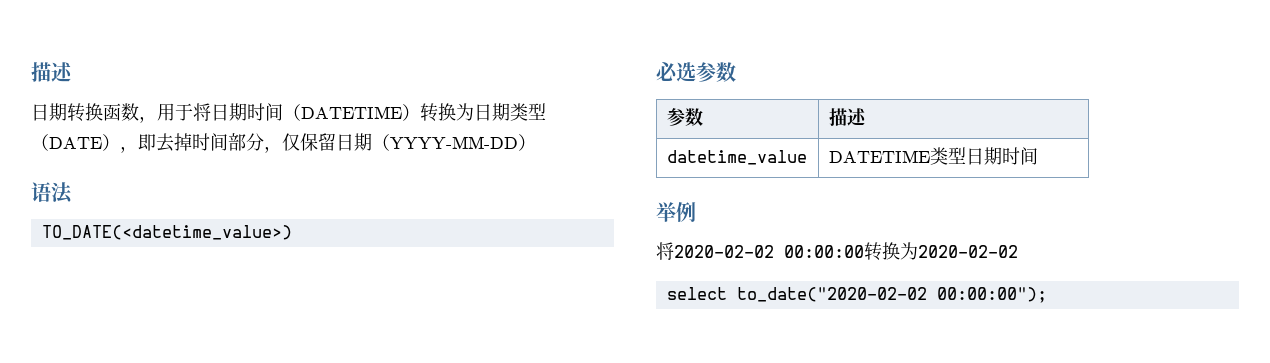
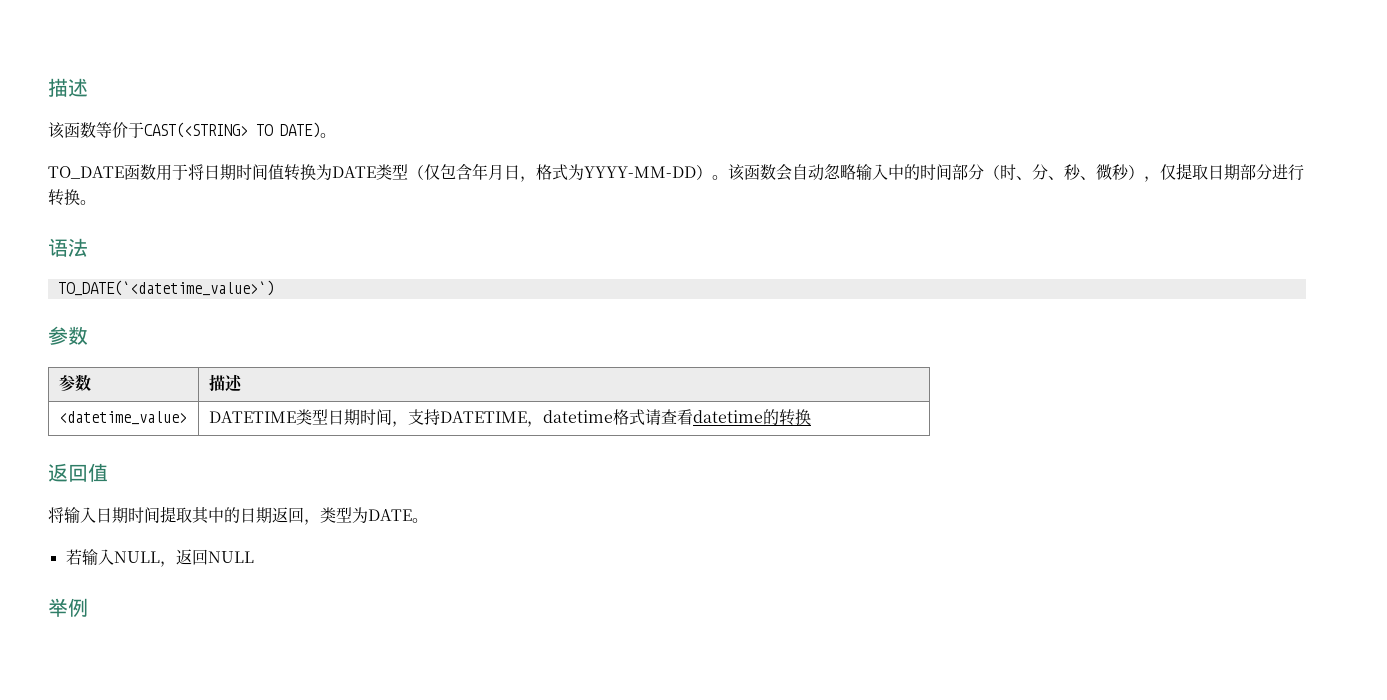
[31,62,73,82] [31,103,546,123] [31,133,536,153] 描述 // 日期转换函数，用于将日期时间（DATETIME）转换为日期类型（DATE），即去掉时间部分，仅保留日期（YYYY-MM-DD） -> [48,78,88,97] [48,122,336,139] [48,163,1304,182] [48,189,96,206] 描述 // 该函数等价于CAST(<STRING> TO DATE)。 // TO_DATE函数用于将日期时间值转换为DATE类型（仅包含年月日，格式为YYYY-MM-DD）。该函数会自动忽略输入中的时间部分（时、分、秒、微秒），仅提取日期部分进行转换。
[41,225,292,240] [656,62,696,82] TO_DATE(<datetime_value>) // 必选 -> [57,280,274,296] TO_DATE(`<datetime_value>`) //
[666,150,807,165] datetime_value -> [58,411,187,425] <datetime_value>
[656,201,696,222] [656,242,1018,261] [666,287,1047,303] // 举例 // 将2020-02-02 00:00:00转换为2020-02-02 // select to_date("2020-02-02 00:00:00"); -> [391,409,811,427] [48,463,108,482] [48,506,428,525] [65,549,254,567] [48,598,88,617] ，支持DATETIME，datetime格式请查看datetime的转换 // 返回值 // 将输入日期时间提取其中的日期返回，类型为DATE。 // 若输入NULL，返回NULL // 举例

